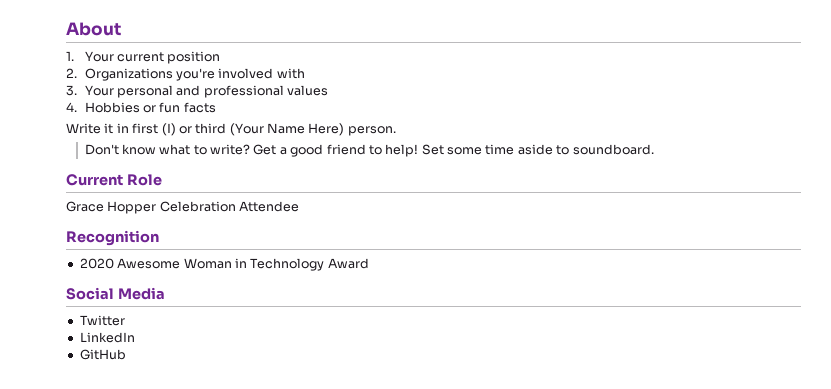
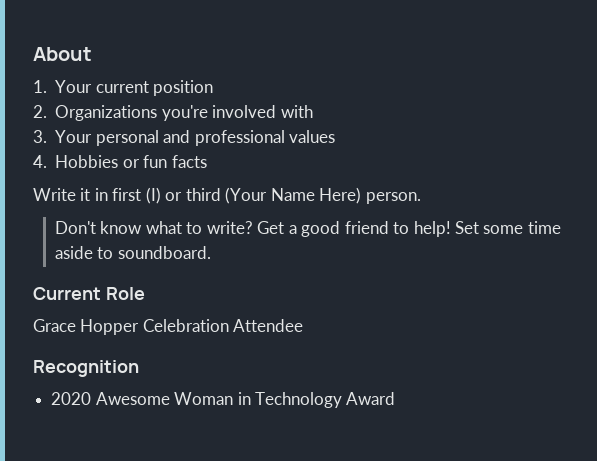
[66,287,165,300] [79,315,125,326] [79,332,135,343] [79,349,126,360] // Social Media // Twitter // LinkedIn // GitHub -> (396, 398) none

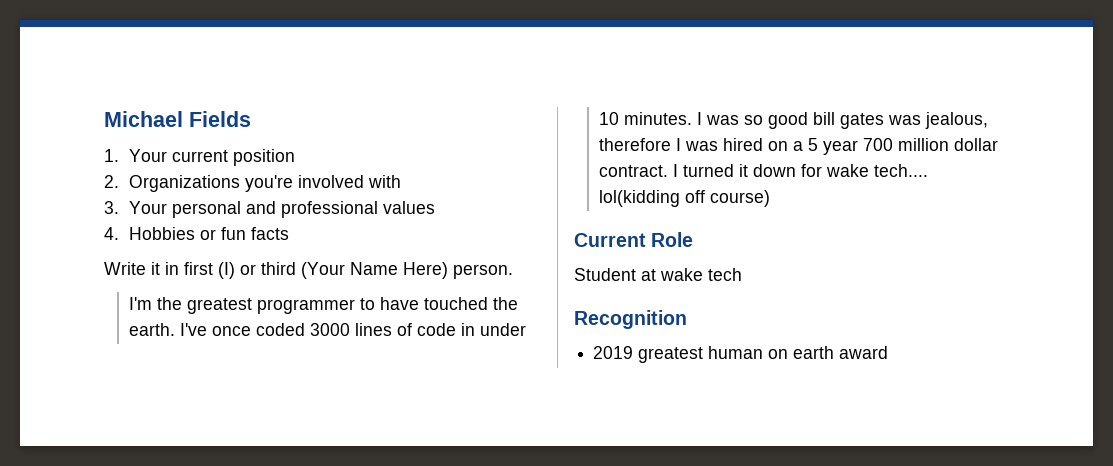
[33,47,92,61] About -> [104,111,251,127] Michael Fields
[54,221,561,237] [54,246,211,259] [33,287,145,300] [33,319,304,335] [33,360,139,377] [51,392,396,408] Don't know what to write? Get a good friend to help! Set some time aside to soundboard. // Current Role // Grace Hopper Celebration Attendee // Recognition // 2020 Awesome Woman in Technology Award -> [128,297,518,314] [128,323,526,336] [598,112,988,129] [598,138,998,155] [598,164,928,177] [598,190,770,207] [574,232,694,247] [574,268,742,281] [574,310,687,329] [593,346,889,363] I'm the greatest programmer to have touched the earth. I've once coded 3000 lines of code in under 10 minutes. I was so good bill gates was jealous, therefore I was hired on a 5 year 700 million dollar contract. I turned it down for wake tech.... lol(kidding off course) // Current Role // Student at wake tech // Recognition // 2019 greatest human on earth award

